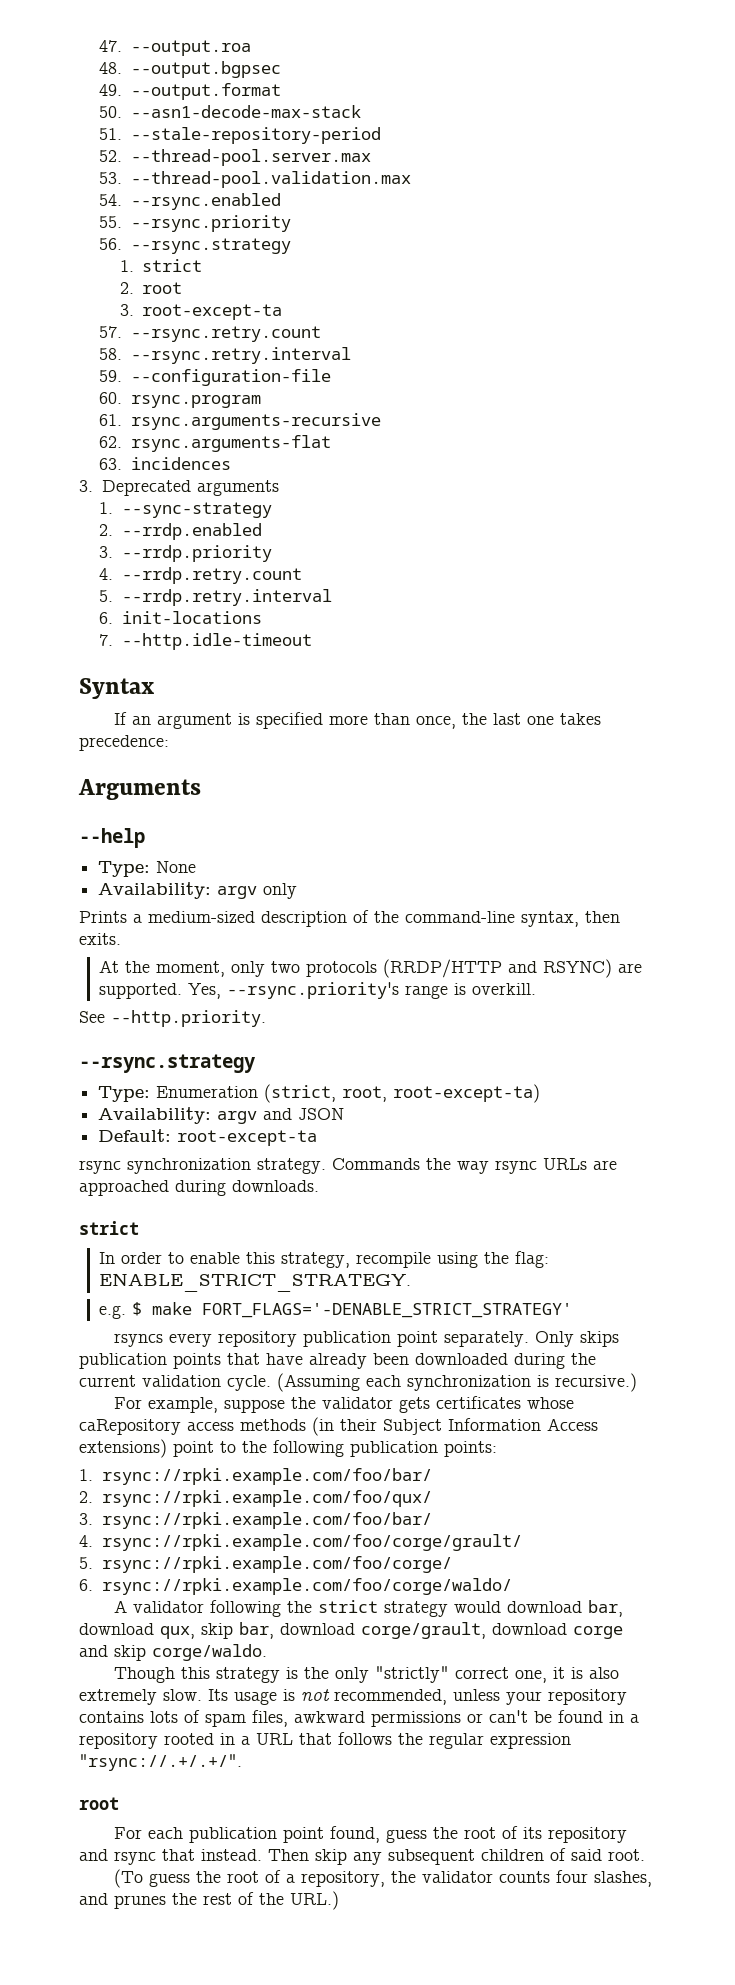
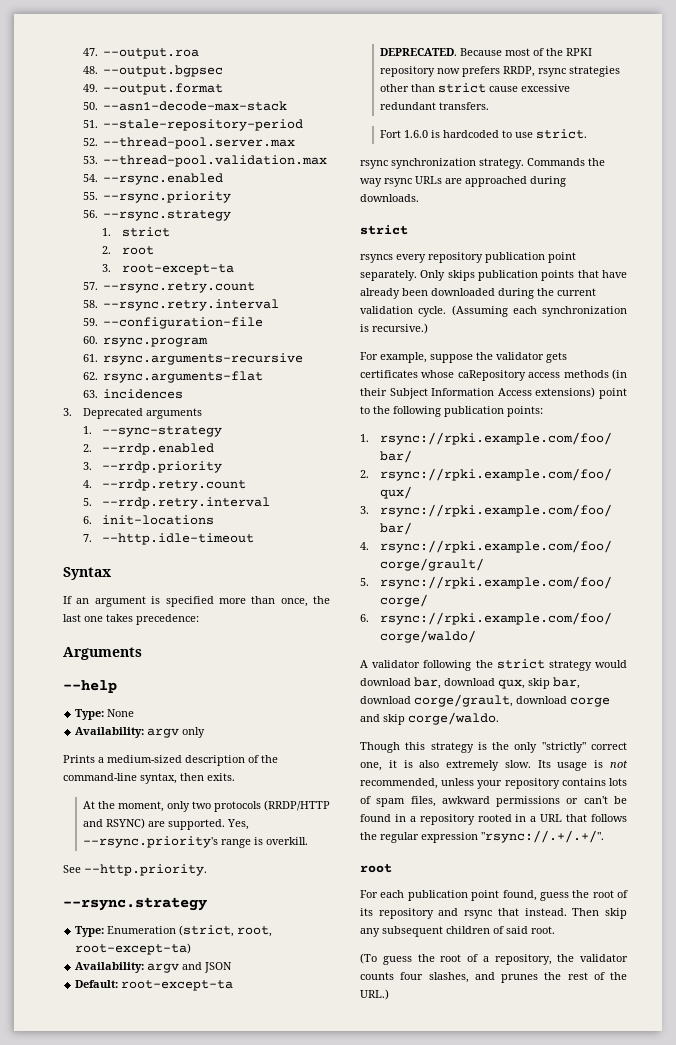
(318, 1138) none -> [379,48,592,56] [379,66,620,77] [379,83,570,93] [379,102,489,110] [379,129,587,139] // DEPRECATED. Because most of the RPKI repository now prefers RRDP, rsync strategies other than strict cause excessive redundant transfers. // Fort 1.6.0 is hardcoded to use strict.
[99,1251,550,1268] [99,1273,412,1292] [99,1302,573,1319] // In order to enable this strategy, recompile using the flag: ENABLE_STRICT_STRATEGY. // e.g. $ make FORT_FLAGS='-DENABLE_STRICT_STRATEGY' -> (408, 230) none

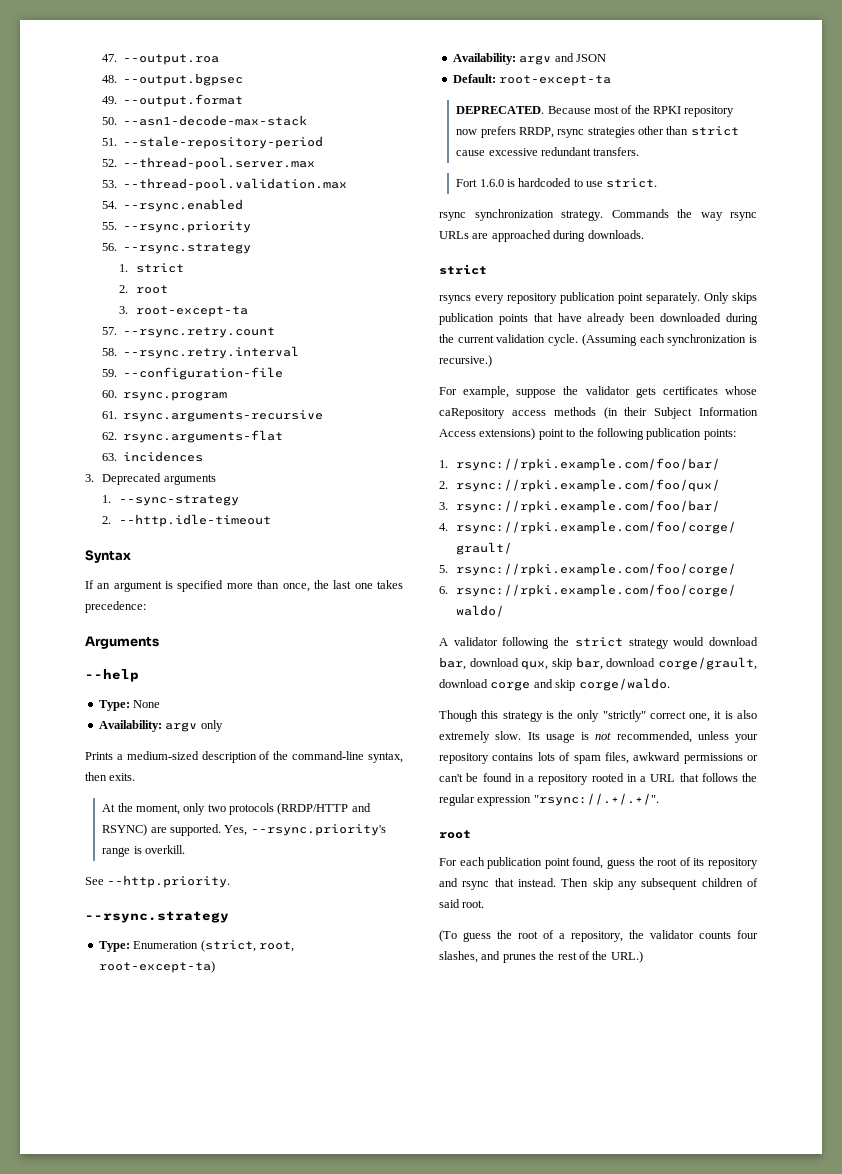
[102,443,215,455] [82,461,223,473] [82,479,247,491] [82,497,271,509] [82,515,215,525] [82,534,92,542] --rrdp.enabled // 3. --rrdp.priority // 4. --rrdp.retry.count // 5. --rrdp.retry.interval // 6. init-locations // 7. -> (112, 520) none

